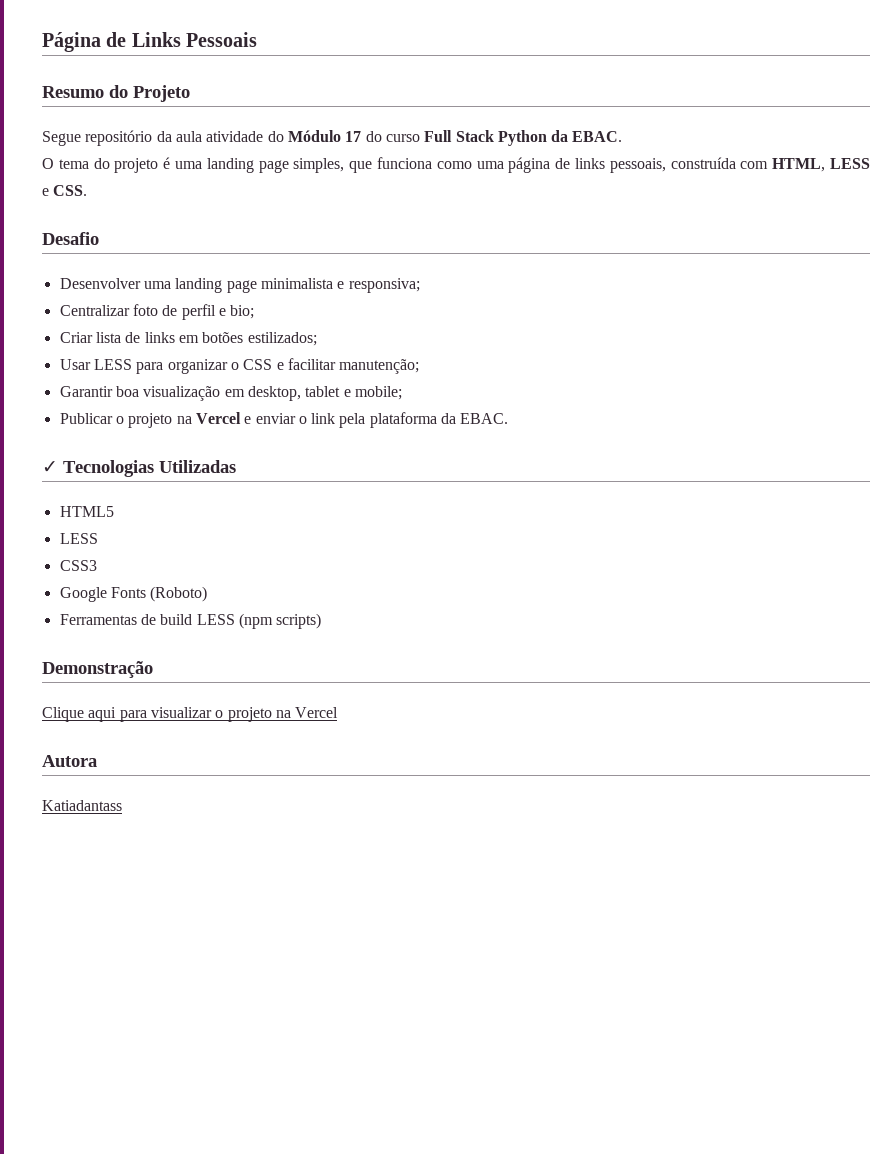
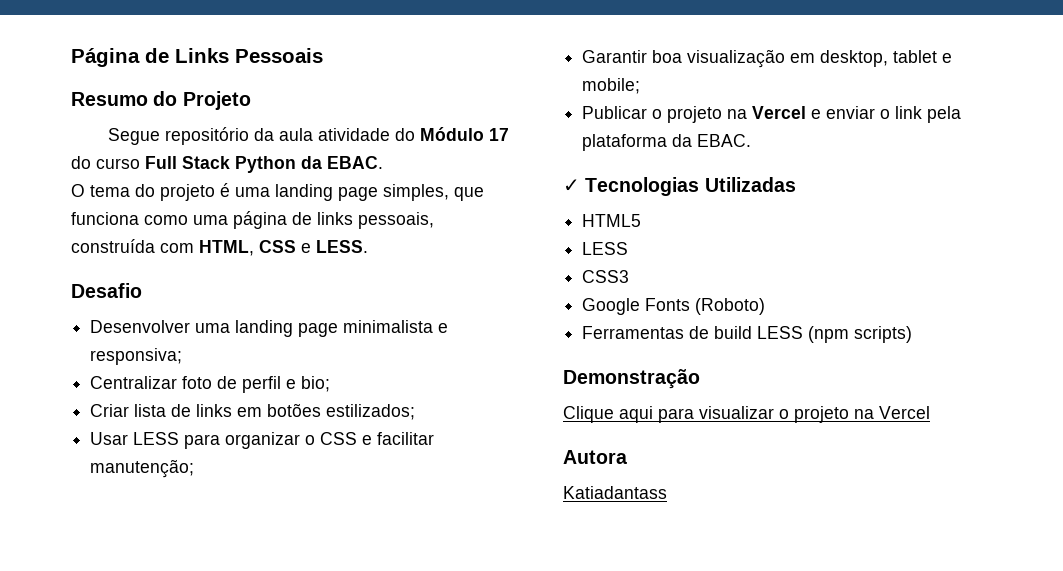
[829,158,870,169] [42,185,88,196] LESS e CSS. -> [259,240,368,253] CSS e LESS.

